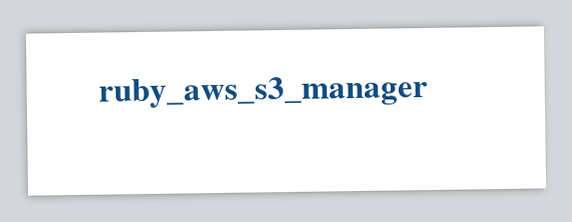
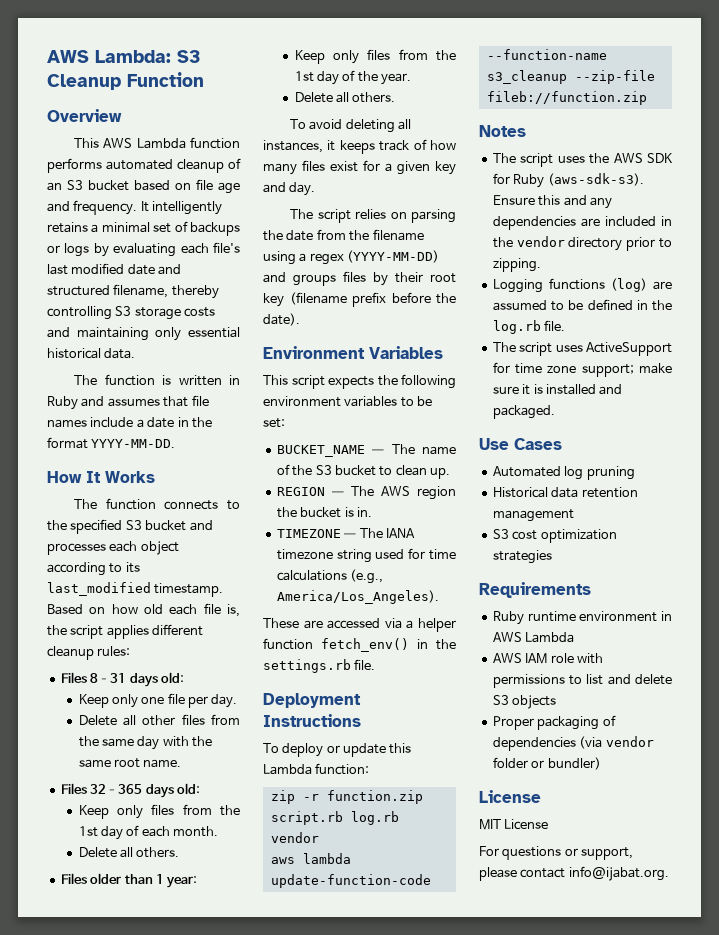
[98,74,428,109] ruby_aws_s3_manager -> [47,50,201,63] [47,72,204,90] [47,109,122,122] [74,137,241,149] [47,158,241,173] [47,179,240,194] [47,200,223,215] [47,221,241,236] [47,242,240,257] [47,263,182,275] [47,284,219,299] [47,306,216,320] [47,327,240,341] [47,348,136,359] [74,374,240,386] [47,395,209,410] [47,417,212,428] [47,437,176,449] [47,471,155,483] [74,498,240,510] [47,519,213,534] [47,541,179,555] [47,562,140,576] [47,582,224,597] [47,603,240,617] [47,624,204,639] [47,646,131,660] [60,672,184,687] [78,693,238,708] [78,714,240,726] [78,736,213,750] [78,758,182,768] [60,783,200,798] [78,804,240,819] [78,825,219,840] [78,847,180,858] [60,873,198,888] [294,49,456,64] [294,70,412,85] [294,92,396,103] [290,119,412,133] [263,139,456,154] [263,160,456,175] [263,182,316,196] [290,209,456,223] [263,229,424,241] [263,250,440,265] [263,271,456,286] [263,292,456,307] [263,313,300,326] [263,346,443,359] [263,374,456,389] [263,396,433,407] [263,418,285,428] [276,444,456,457] [276,464,450,479] [276,486,456,500] [276,507,372,518] [276,528,415,538] [276,548,456,563] [276,569,384,584] [276,590,439,604] [263,618,456,632] [263,638,456,652] [263,659,376,673] [263,693,361,708] [263,714,361,727] [263,743,412,757] [263,763,370,775] [270,790,423,804] [270,811,399,825] [270,832,319,843] [270,853,351,864] [270,874,431,888] [486,49,607,60] [486,70,655,84] [486,91,647,105] [479,125,526,137] [492,153,673,167] [492,173,644,188] [492,195,612,209] [492,216,672,230] [492,236,672,251] [492,258,541,272] [492,278,672,293] [492,299,672,311] [492,320,566,334] [492,342,672,356] [492,362,672,377] [492,384,623,395] [492,405,555,419] [479,438,562,450] [492,466,635,480] [492,487,638,498] [492,509,574,522] [492,529,617,543] [492,550,552,564] [479,582,591,598] [492,611,672,625] [492,632,575,643] [492,653,603,664] [492,674,672,688] [492,695,557,709] [492,715,616,730] [492,736,654,751] [492,757,601,770] [479,790,541,803] [479,819,549,830] [479,846,634,860] [479,866,669,881] AWS Lambda: S3 Cleanup Function // Overview // This AWS Lambda function performs automated cleanup of an S3 bucket based on file age and frequency. It intelligently retains a minimal set of backups or logs by evaluating each file's last modified date and structured filename, thereby controlling S3 storage costs and maintaining only essential historical data. // The function is written in Ruby and assumes that file names include a date in the format YYYY-MM-DD. // How It Works // The function connects to the specified S3 bucket and processes each object according to its last_modified timestamp. Based on how old each file is, the script applies different cleanup rules: // Files 8–31 days old: // Keep only one file per day. // Delete all other files from the same day with the same root name. // Files 32–365 days old: // Keep only files from the 1st day of each month. // Delete all others. // Files older than 1 year: // Keep only files from the 1st day of the year. // Delete all others. // To avoid deleting all instances, it keeps track of how many files exist for a given key and day. // The script relies on parsing the date from the filename using a regex (YYYY-MM-DD) and groups files by their root key (filename prefix before the date). // Environment Variables // This script expects the following environment variables to be set: // BUCKET_NAME — The name of the S3 bucket to clean up. // REGION — The AWS region the bucket is in. // TIMEZONE — The IANA timezone string used for time calculations (e.g., America/Los_Angeles). // These are accessed via a helper function fetch_env() in the settings.rb file. // Deployment Instructions // To deploy or update this Lambda function: // zip -r function.zip script.rb log.rb vendor // aws lambda update-function-code --function-name s3_cleanup --zip-file fileb://function.zip // Notes // The script uses the AWS SDK for Ruby (aws-sdk-s3). Ensure this and any dependencies are included in the vendor directory prior to zipping. // Logging functions (log) are assumed to be defined in the log.rb file. // The script uses ActiveSupport for time zone support; make sure it is installed and packaged. // Use Cases // Automated log pruning // Historical data retention management // S3 cost optimization strategies // Requirements // Ruby runtime environment in AWS Lambda // AWS IAM role with permissions to list and delete S3 objects // Proper packaging of dependencies (via vendor folder or bundler) // License // MIT License // For questions or support, please contact info@ijabat.org.

